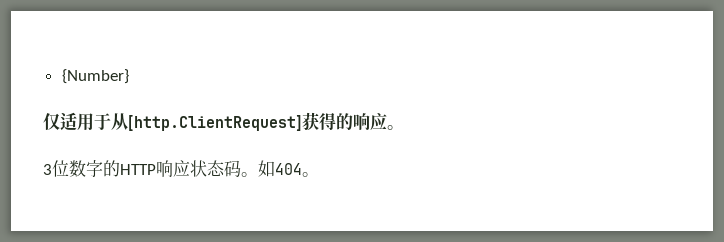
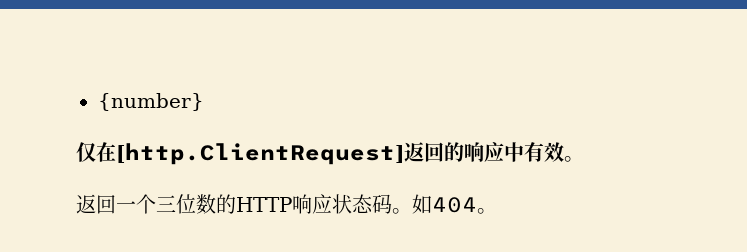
[61,69,129,84] {Number} -> [98,93,204,111] {number}
[60,112,404,131] [43,160,103,177] 适用于从[http.ClientRequest]获得的响应。 // 3位数字 -> [96,142,584,165] [76,194,216,214] 在[http.ClientRequest]返回的响应中有效。 // 返回一个三位数

